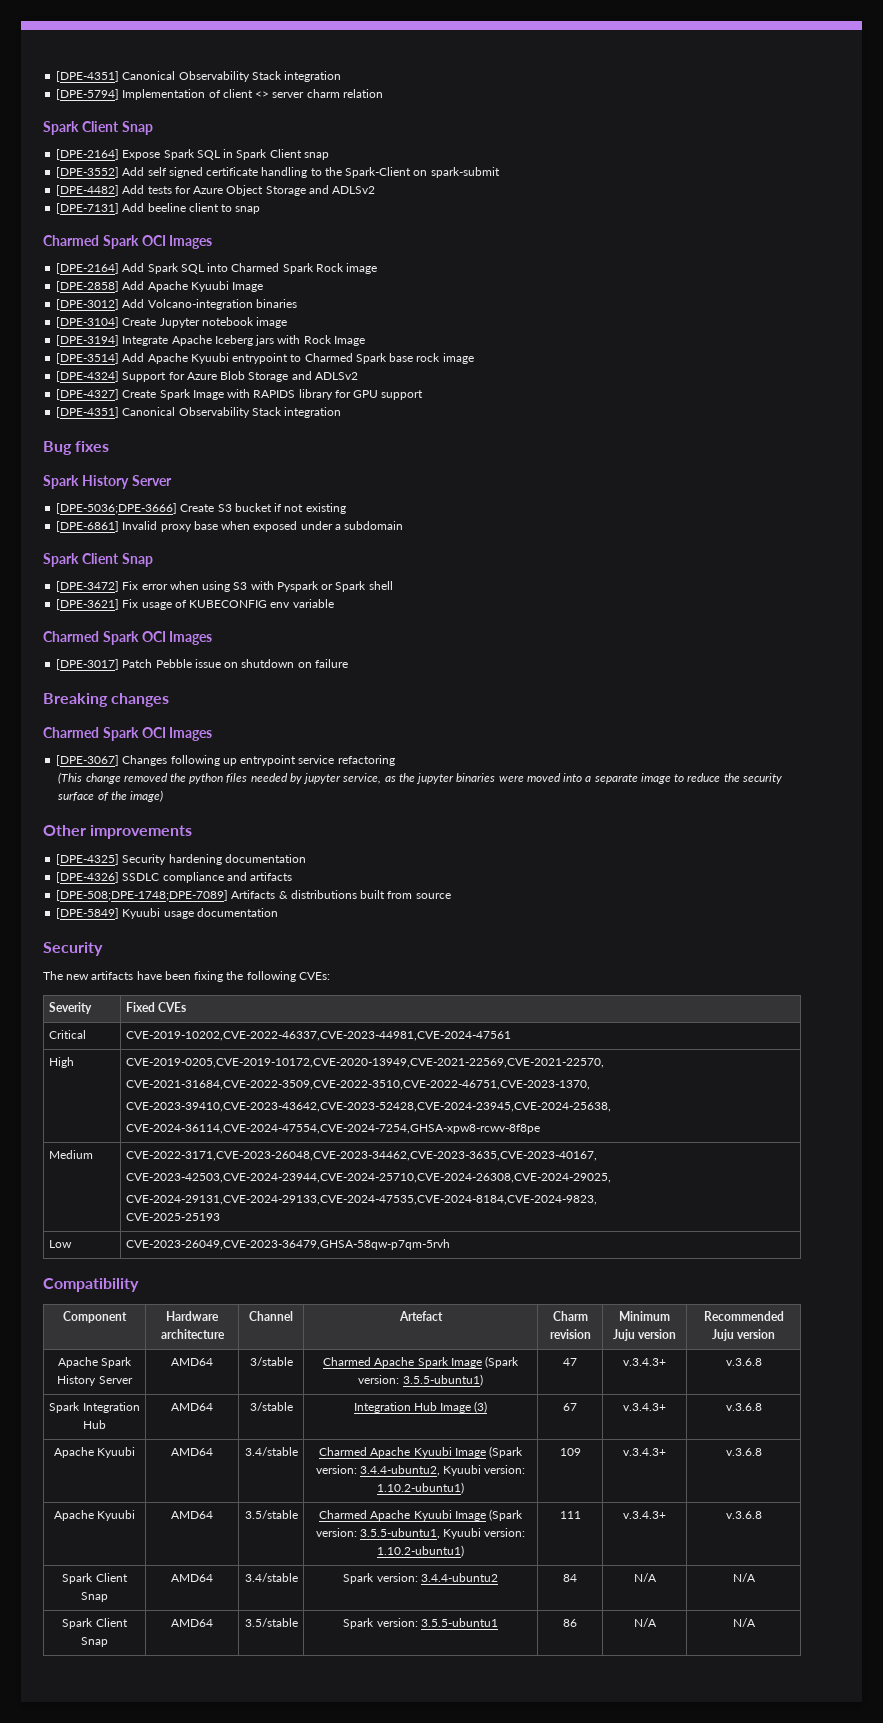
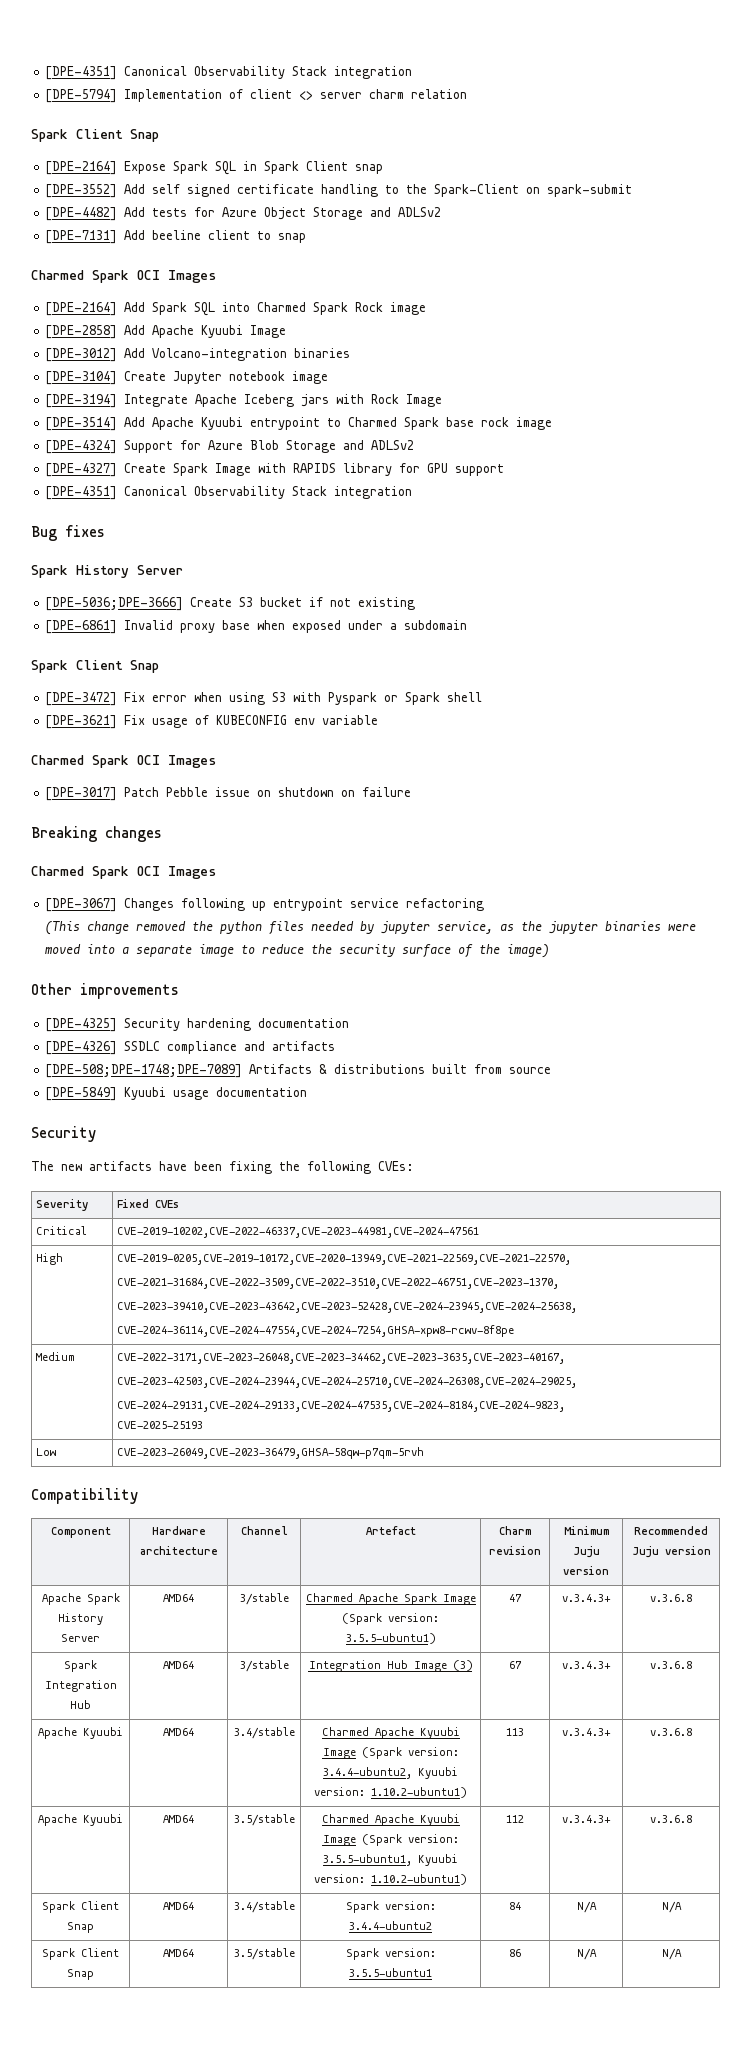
[559,1448,581,1456] 109 -> [506,1728,524,1736] 113
[559,1511,581,1519] 111 -> [506,1815,524,1823] 112

